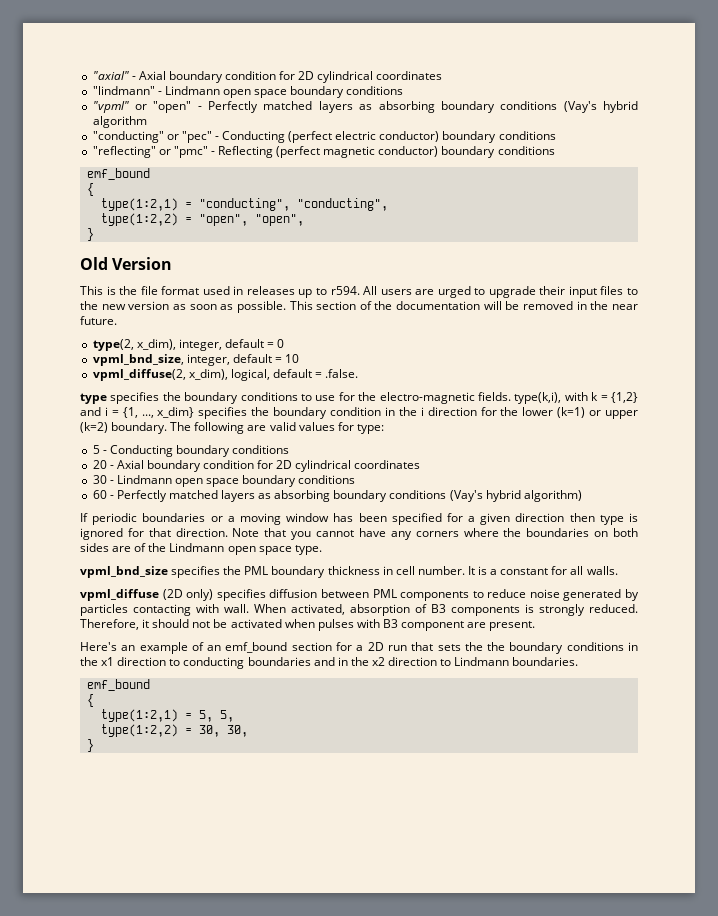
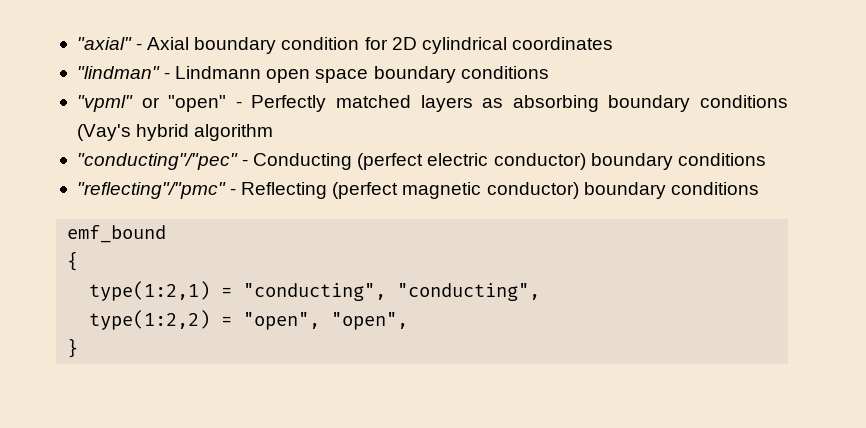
[92,86,155,95] "lindmann" -> [76,66,160,79] "lindman"
[92,131,212,143] "conducting" or "pec" -> [76,153,238,170] "conducting"/"pec"
[92,146,208,158] "reflecting" or "pmc" -> [76,182,226,199] "reflecting"/"pmc"
[80,257,173,270] [80,286,638,298] [80,301,638,313] [80,316,117,325] [92,339,285,351] [92,354,300,366] [92,369,359,381] [80,392,638,404] [80,407,638,419] [80,422,384,434] [92,445,290,457] [92,460,421,472] [92,475,356,487] [92,490,582,502] [80,513,638,525] [80,528,638,540] [80,543,322,555] [80,566,618,578] [80,589,639,601] [80,604,638,616] [80,619,536,631] [80,642,638,654] [80,657,579,669] [86,679,150,691] [86,694,94,707] [100,709,234,722] [100,724,248,737] [86,739,94,752] // Old Version // This is the file format used in releases up to r594. All users are urged to upgrade their input files to the new version as soon as possible. This section of the documentation will be removed in the near future. // type(2, x_dim), integer, default = 0 // vpml_bnd_size, integer, default = 10 // vpml_diffuse(2, x_dim), logical, default = .false. // type specifies the boundary conditions to use for the electro-magnetic fields. type(k,i), with k = {1,2} and i = {1, ..., x_dim} specifies the boundary condition in the i direction for the lower (k=1) or upper (k=2) boundary. The following are valid values for type: // 5 - Conducting boundary conditions // 20 - Axial boundary condition for 2D cylindrical coordinates // 30 - Lindmann open space boundary conditions // 60 - Perfectly matched layers as absorbing boundary conditions (Vay's hybrid algorithm) // If periodic boundaries or a moving window has been specified for a given direction then type is ignored for that direction. Note that you cannot have any corners where the boundaries on both sides are of the Lindmann open space type. // vpml_bnd_size specifies the PML boundary thickness in cell number. It is a constant for all walls. // vpml_diffuse (2D only) specifies diffusion between PML components to reduce noise generated by particles contacting with wall. When activated, absorption of B3 components is strongly reduced. Therefore, it should not be activated when pulses with B3 component are present. // Here's an example of an emf_bound section for a 2D run that sets the the boundary conditions in the x1 direction to conducting boundaries and in the x2 direction to Lindmann boundaries. // emf_bound // { // type(1:2,1) = 5, 5, // type(1:2,2) = 30, 30, // } -> (79, 348) none

